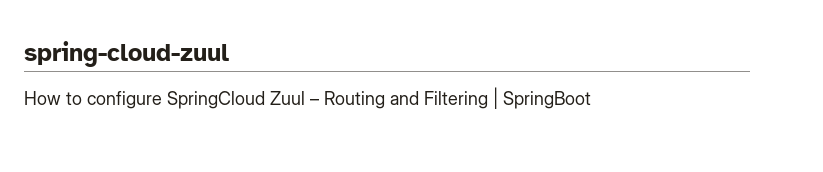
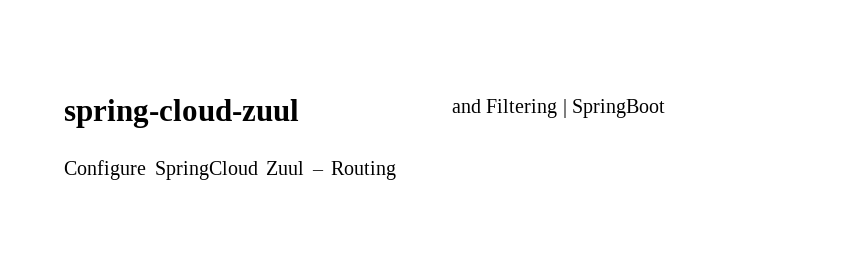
[24,91,162,109] How to configure -> [64,160,146,180] Configure

